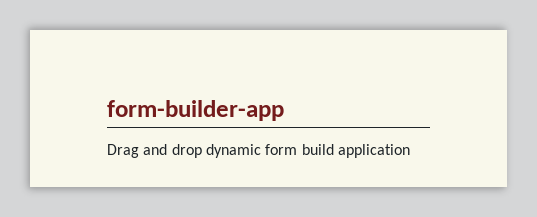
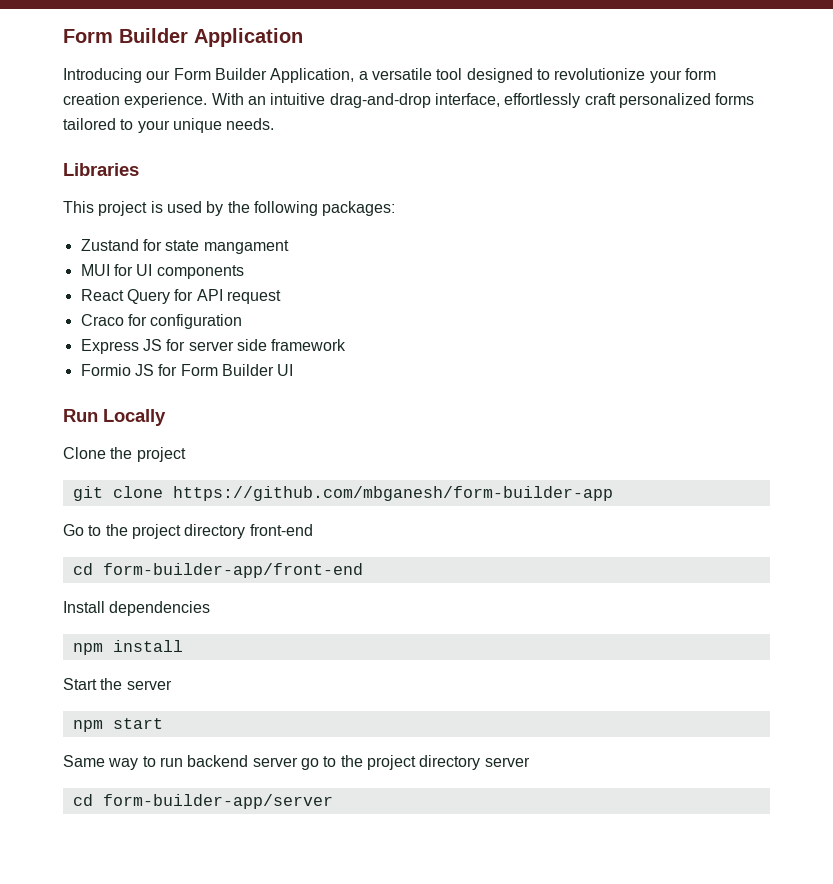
[107,100,284,121] [107,144,410,158] form-builder-app // Drag and drop dynamic form build application -> [63,28,303,47] [63,68,716,83] [63,93,755,108] [63,118,275,133] [63,163,139,176] [63,201,396,216] [80,239,289,254] [80,264,244,279] [80,289,281,304] [80,314,243,329] [80,339,347,354] [80,364,294,376] [63,409,166,426] [63,447,186,462] [72,486,613,501] [63,524,313,539] [72,563,363,578] [63,601,211,616] [72,640,183,655] [63,678,172,690] [72,718,163,732] [63,755,530,770] [72,794,333,809] Form Builder Application // Introducing our Form Builder Application, a versatile tool designed to revolutionize your form creation experience. With an intuitive drag-and-drop interface, effortlessly craft personalized forms tailored to your unique needs. // Libraries // This project is used by the following packages: // Zustand for state mangament // MUI for UI components // React Query for API request // Craco for configuration // Express JS for server side framework // Formio JS for Form Builder UI // Run Locally // Clone the project // git clone https://github.com/mbganesh/form-builder-app // Go to the project directory front-end // cd form-builder-app/front-end // Install dependencies // npm install // Start the server // npm start // Same way to run backend server go to the project directory server // cd form-builder-app/server

